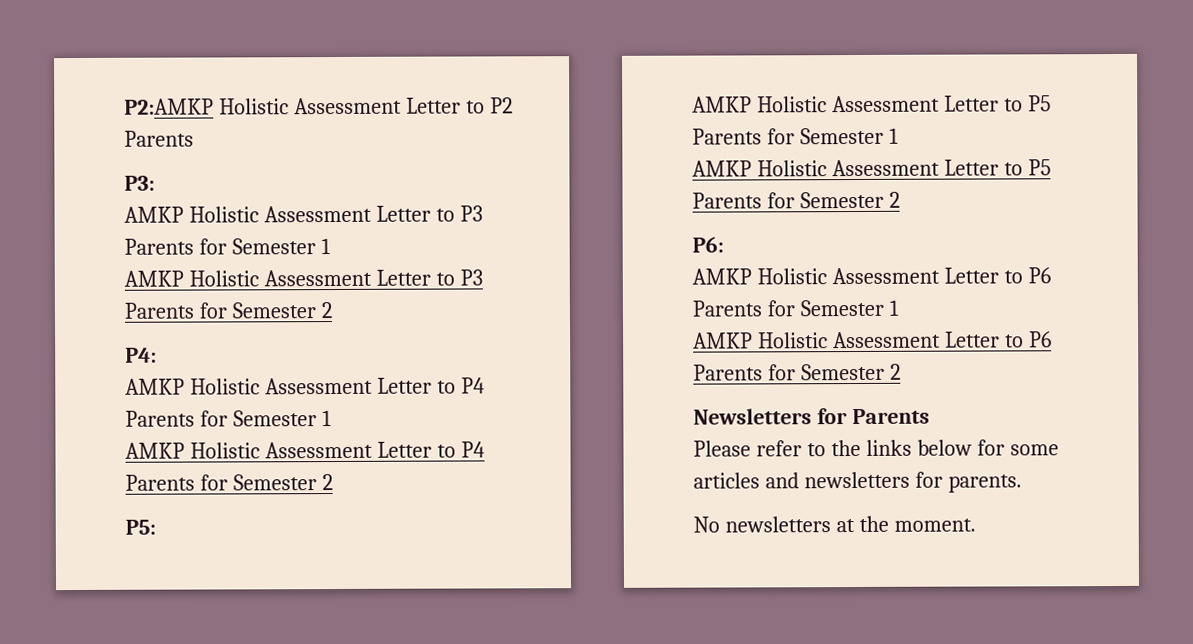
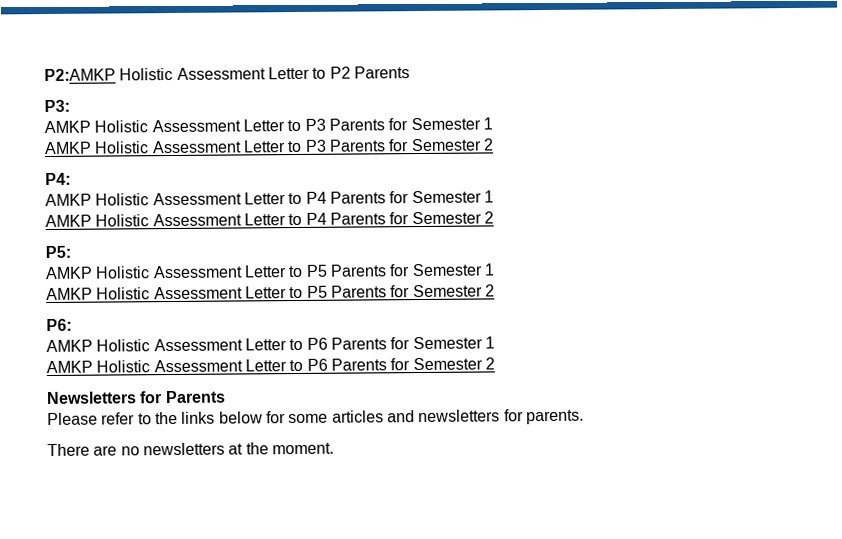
[693,516,720,533] No -> [47,443,140,457] There are no

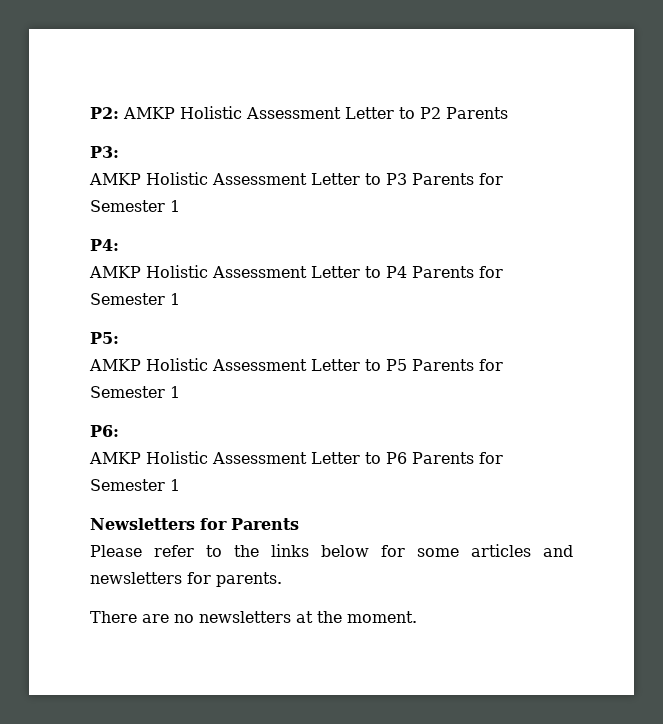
[44,68,116,82] P2:AMKP -> [90,107,175,119] P2: AMKP
[44,138,494,155] // AMKP Holistic Assessment Letter to P3 Parents for Semester 2 -> (180, 206) none
[45,211,494,228] // AMKP Holistic Assessment Letter to P4 Parents for Semester 2 -> (180, 299) none
[46,284,495,301] // AMKP Holistic Assessment Letter to P5 Parents for Semester 2 -> (180, 392) none
[46,357,495,374] // AMKP Holistic Assessment Letter to P6 Parents for Semester 2 -> (180, 485) none

